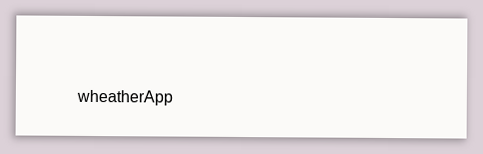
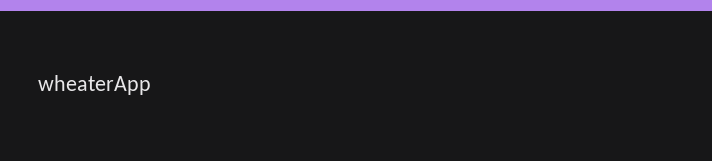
[76,89,173,106] wheatherApp -> [38,75,151,95] wheaterApp

